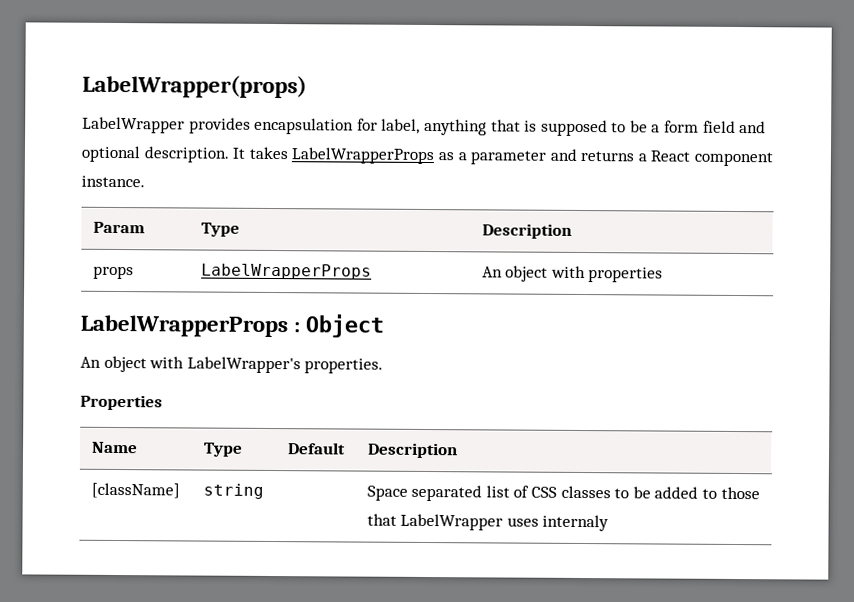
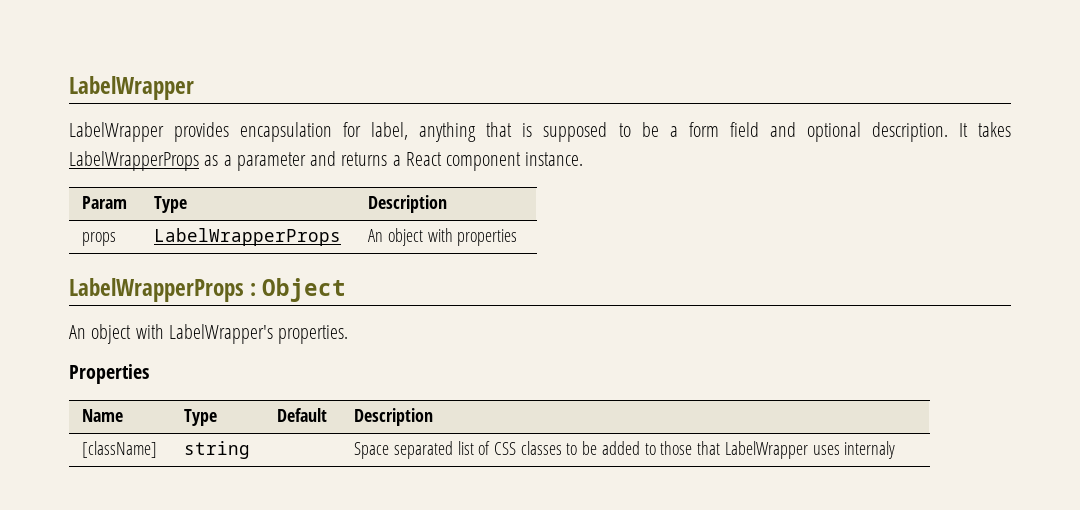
[82,74,307,99] LabelWrapper(props) -> [69,76,194,100] LabelWrapper

